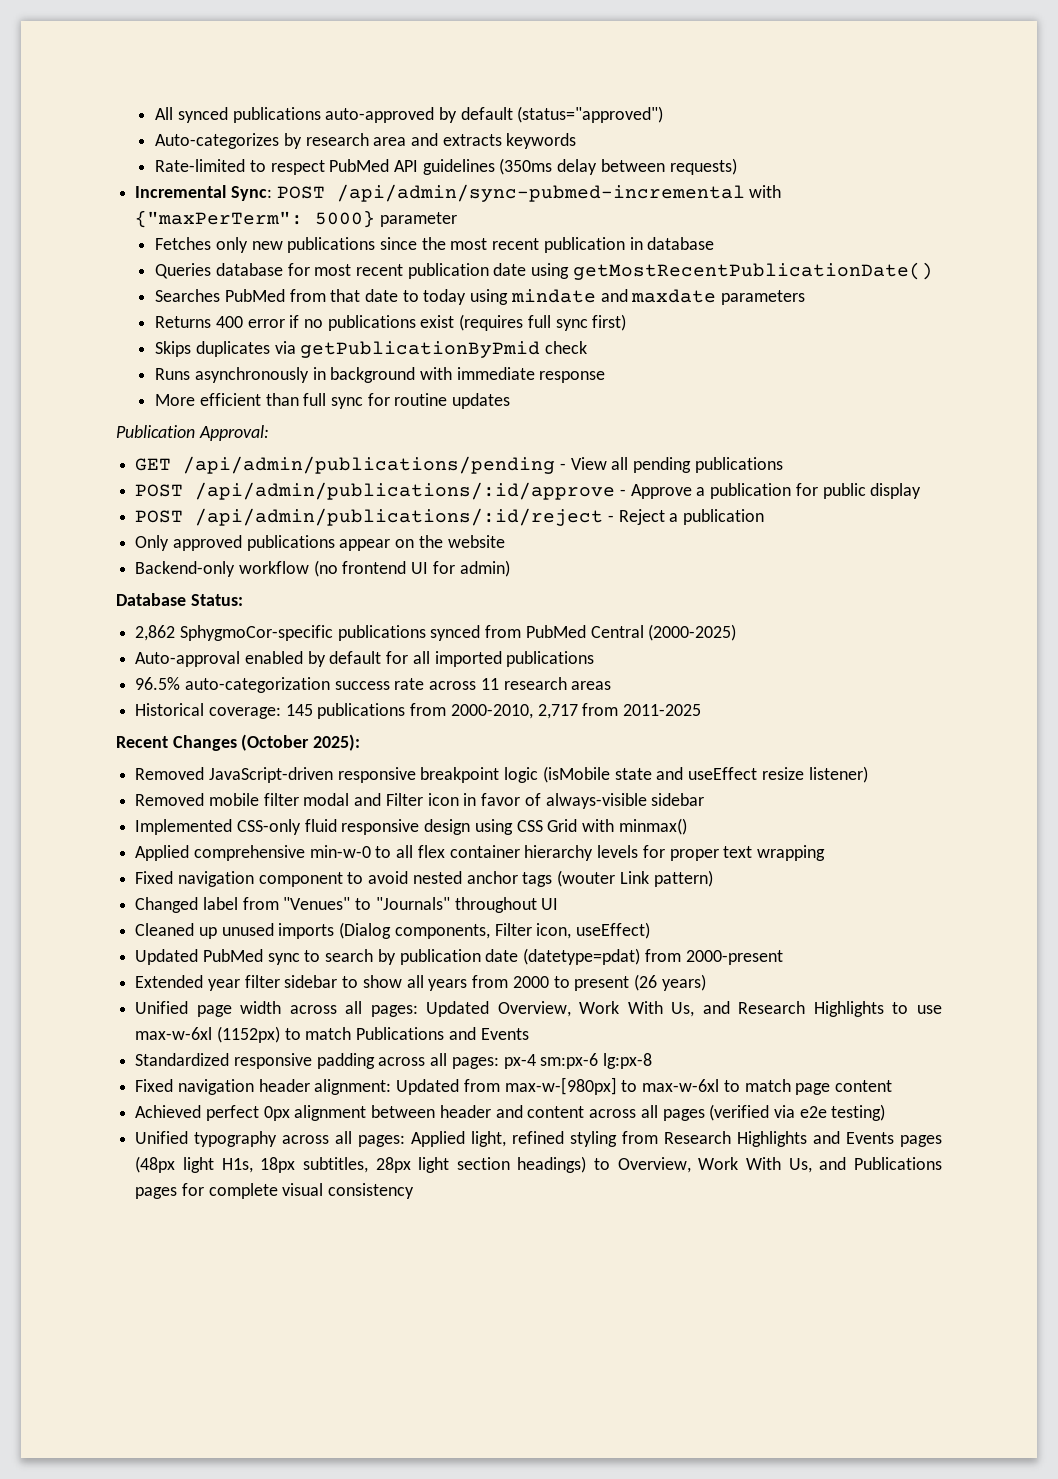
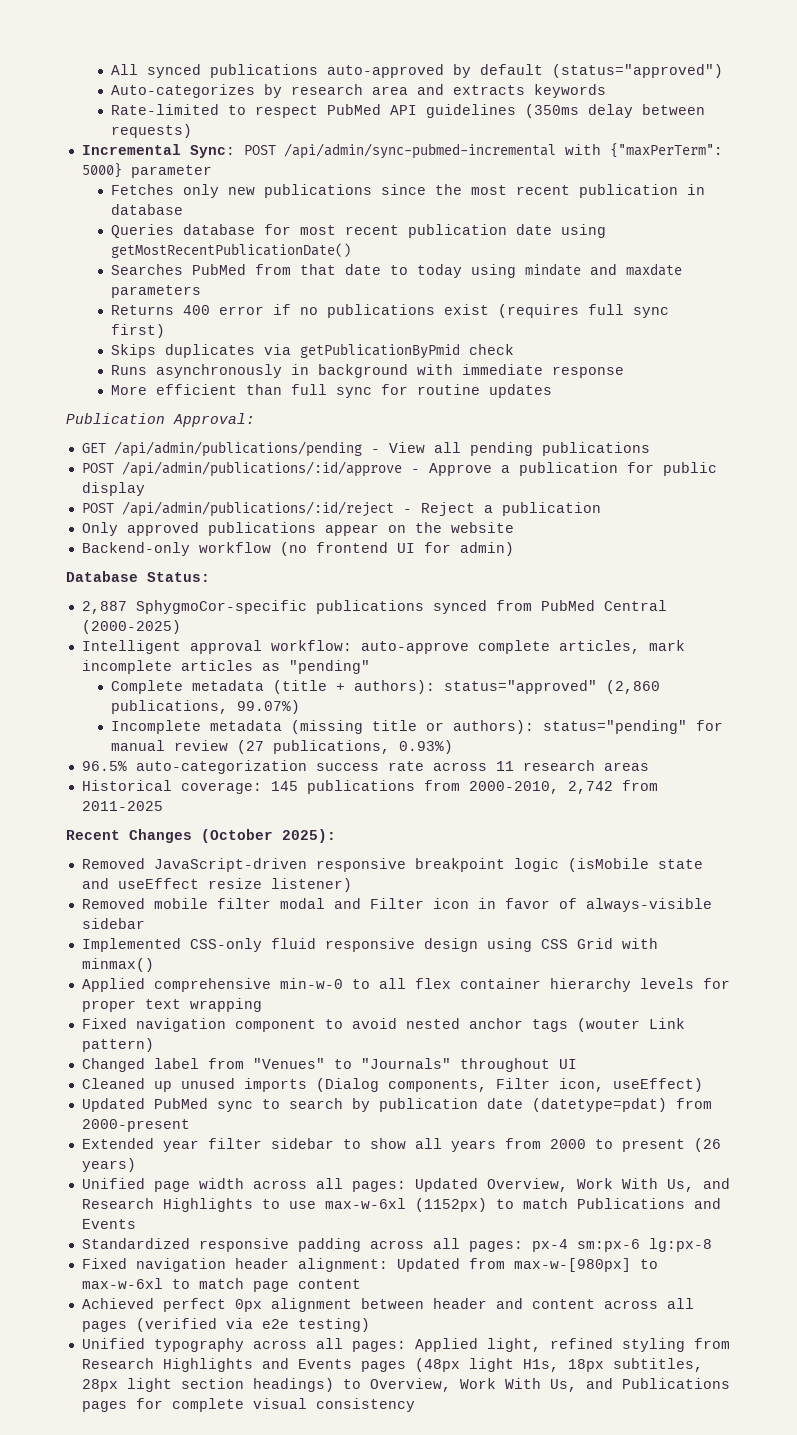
[135,625,176,641] 2,862 -> [81,601,127,614] 2,887
[135,651,595,667] Auto-approval enabled by default for all imported publications -> [81,640,685,654] [81,660,370,674] [110,680,660,694] [110,700,300,714] [110,720,723,734] [110,740,453,754] Intelligent approval workflow: auto-approve complete articles, mark incomplete articles as "pending" // Complete metadata (title + authors): status="approved" (2,860 publications, 99.07%) // Incomplete metadata (missing title or authors): status="pending" for manual review (27 publications, 0.93%)
[537,704,578,719] 2,717 -> [567,781,613,794] 2,742

